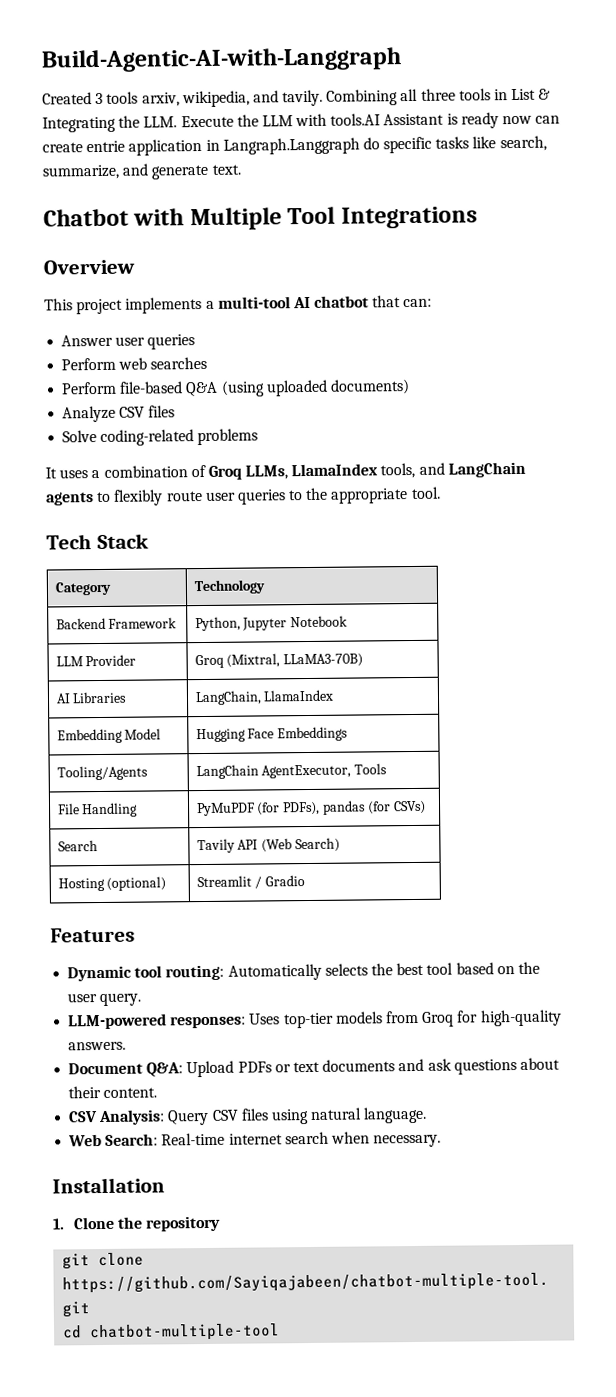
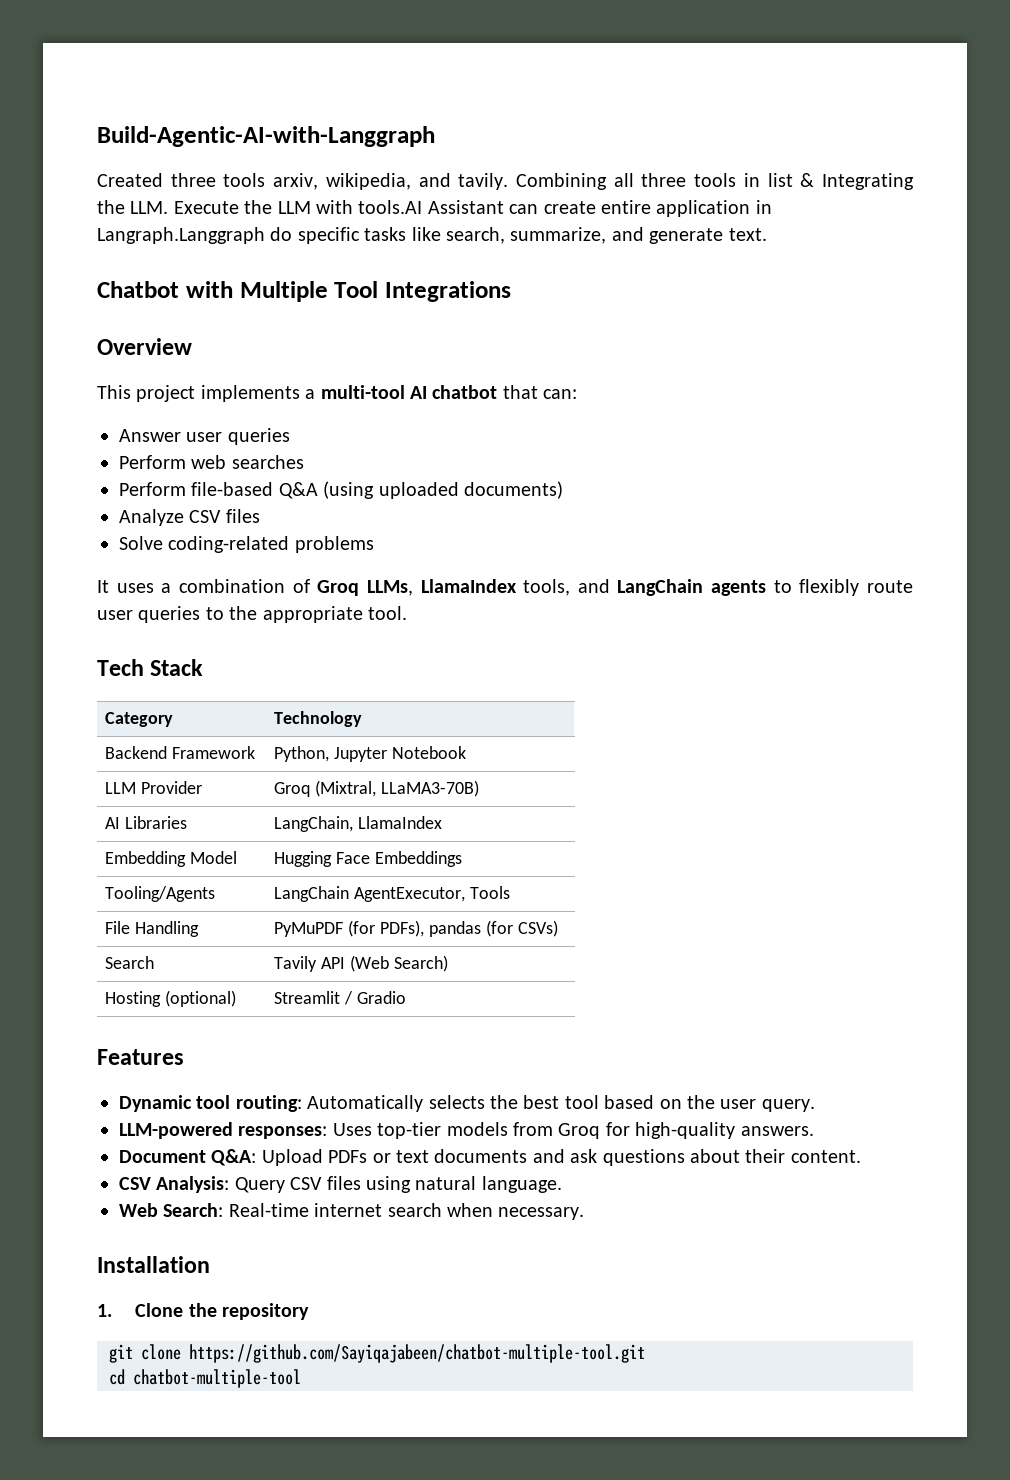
[95,92,104,105] 3 -> [170,173,216,187] three
[511,88,537,101] List -> [767,173,793,187] list
[446,112,533,129] is ready now -> (504, 207) none
[86,140,126,153] entrie -> [600,200,651,214] entire

